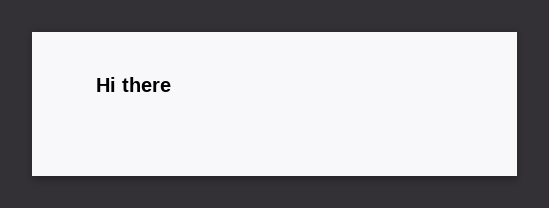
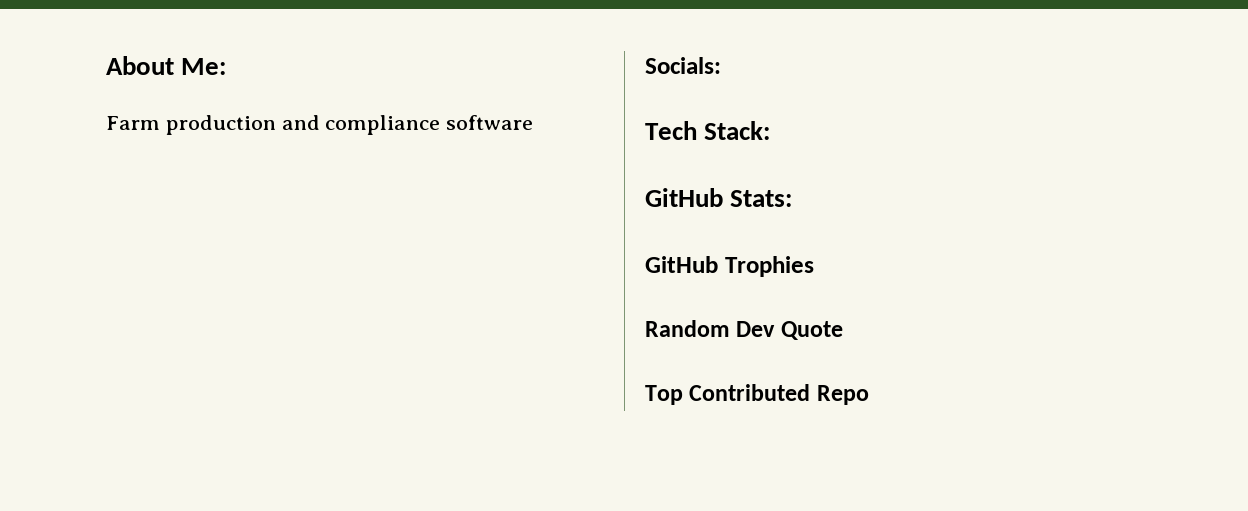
[96,77,171,92] Hi there -> [106,56,227,75] [106,115,534,135] [645,57,721,74] [645,121,771,140] [645,188,793,207] [645,256,814,277] [645,320,843,340] [645,384,869,405] About Me: // Farm production and compliance software // Socials: // Tech Stack: // GitHub Stats: // GitHub Trophies // Random Dev Quote // Top Contributed Repo

